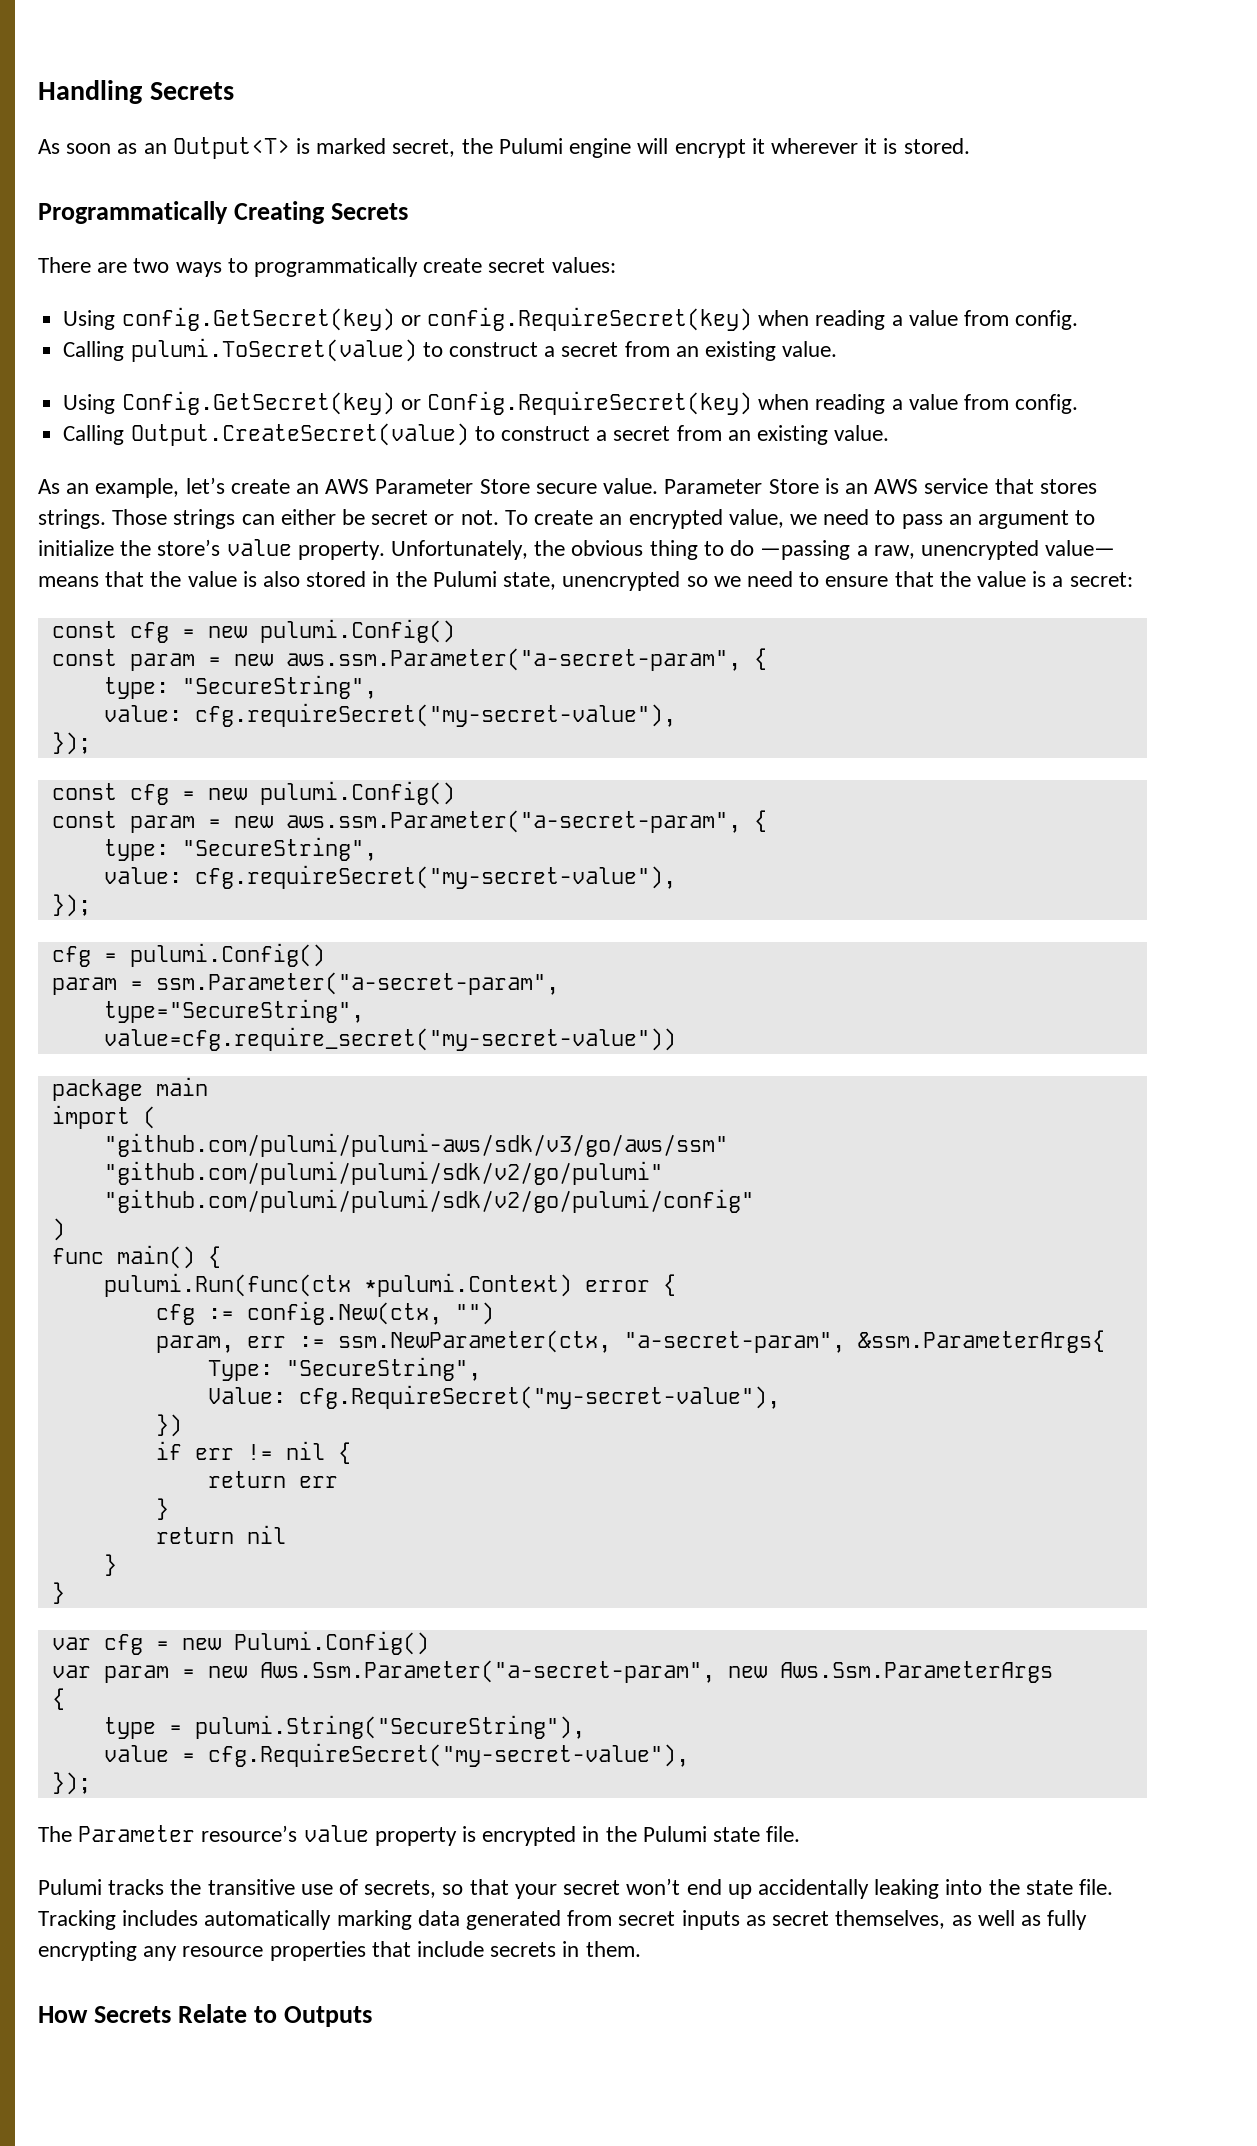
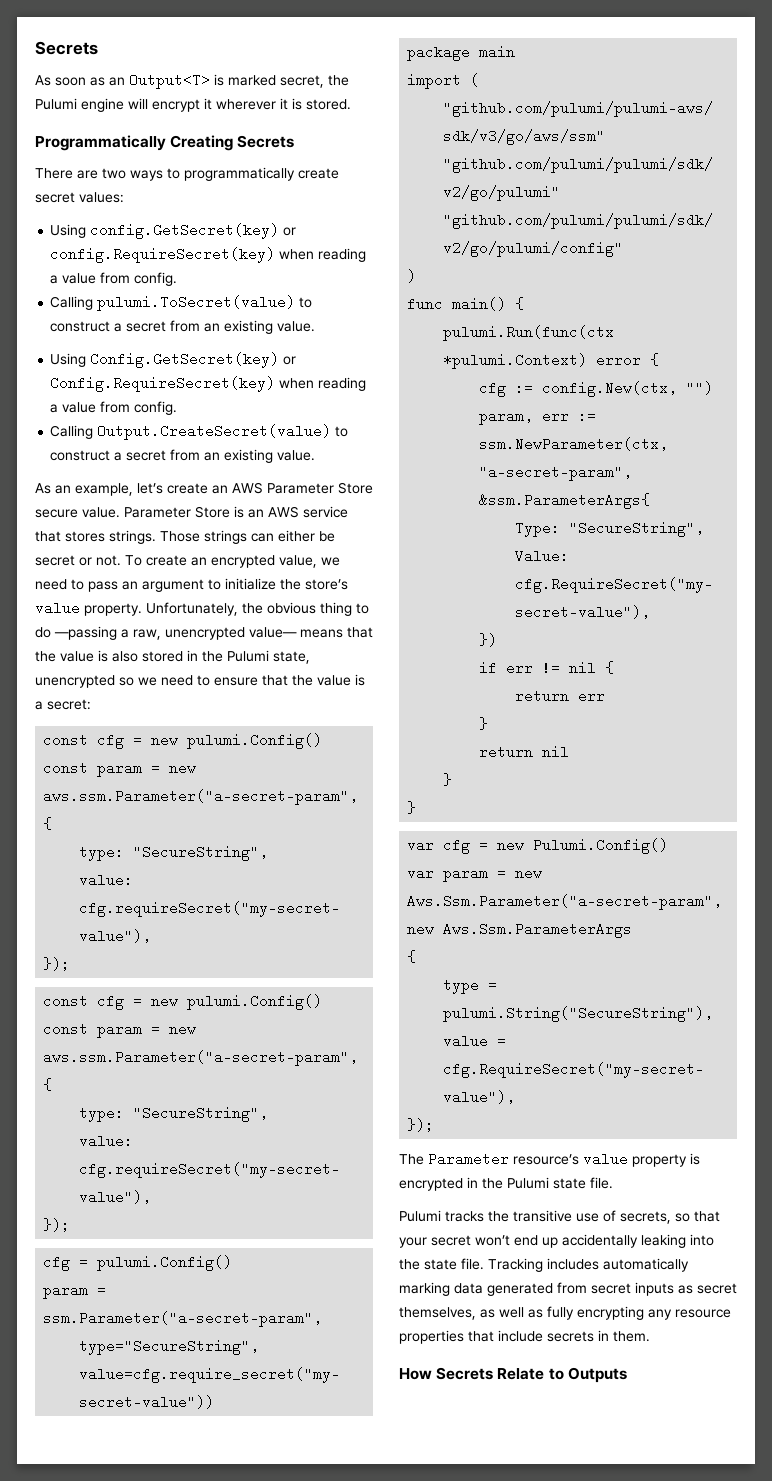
[38,80,142,104] Handling -> (35, 48) none

